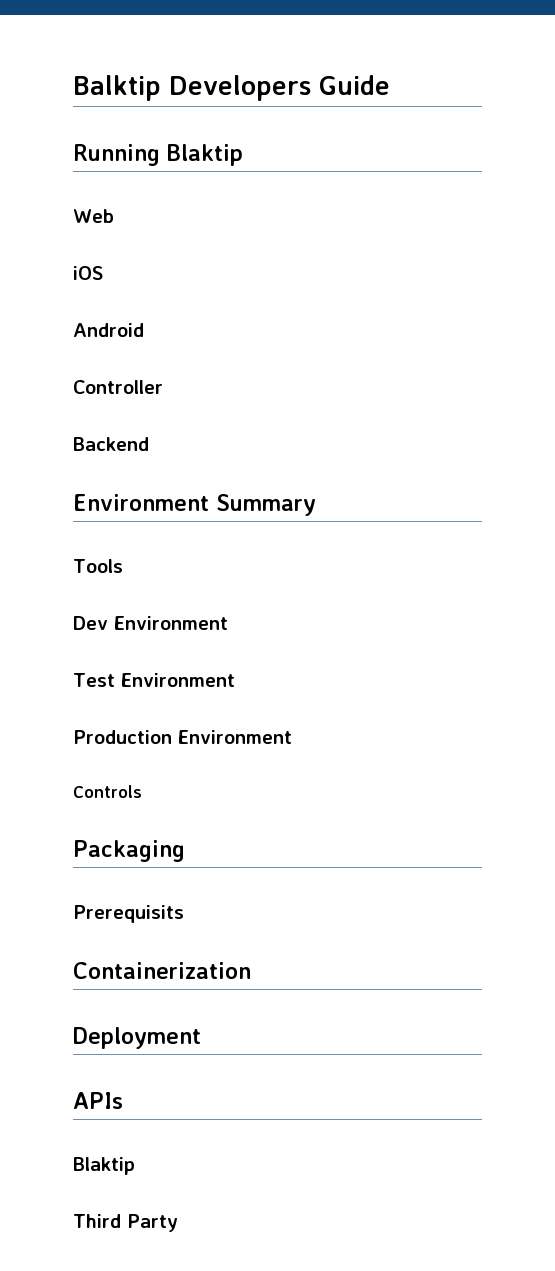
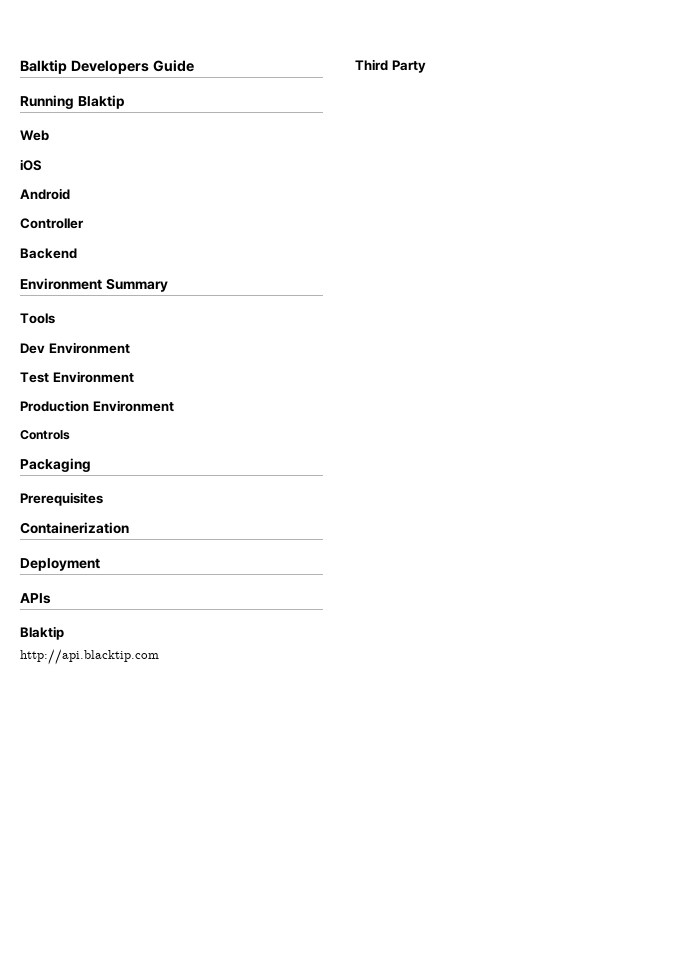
[73,905,184,923] Prerequisits -> [20,492,103,506] Prerequisites
(135, 1166) none -> [20,649,159,665] // http://api.blacktip.com

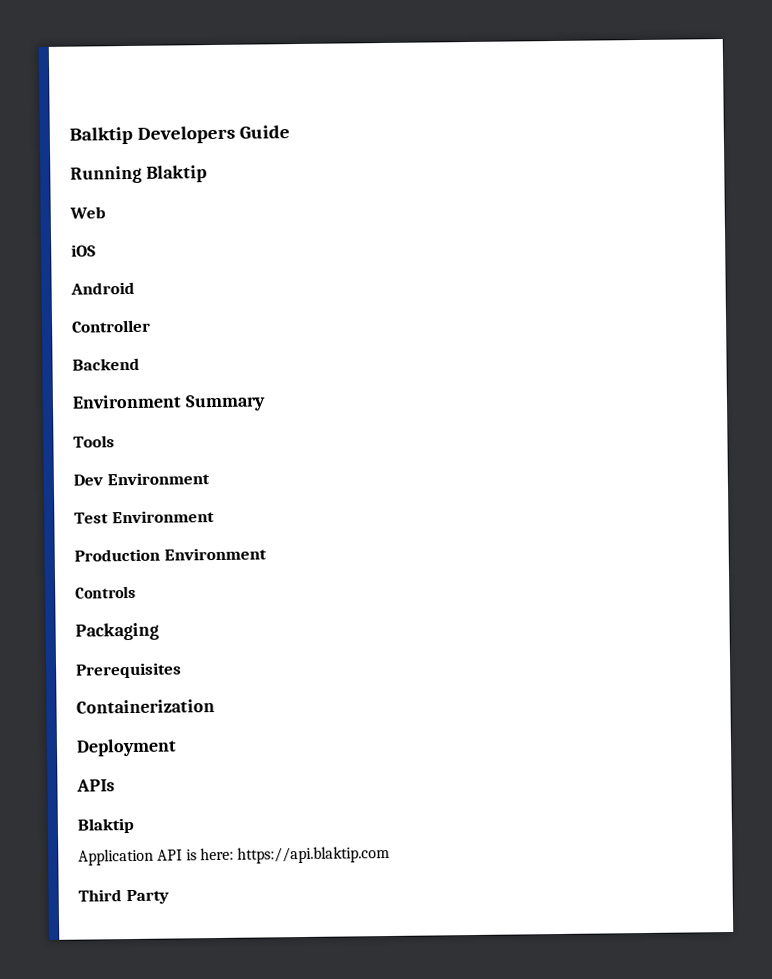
[20,649,159,665] http://api.blacktip.com -> [78,845,391,866] Application API is here: https://api.blaktip.com

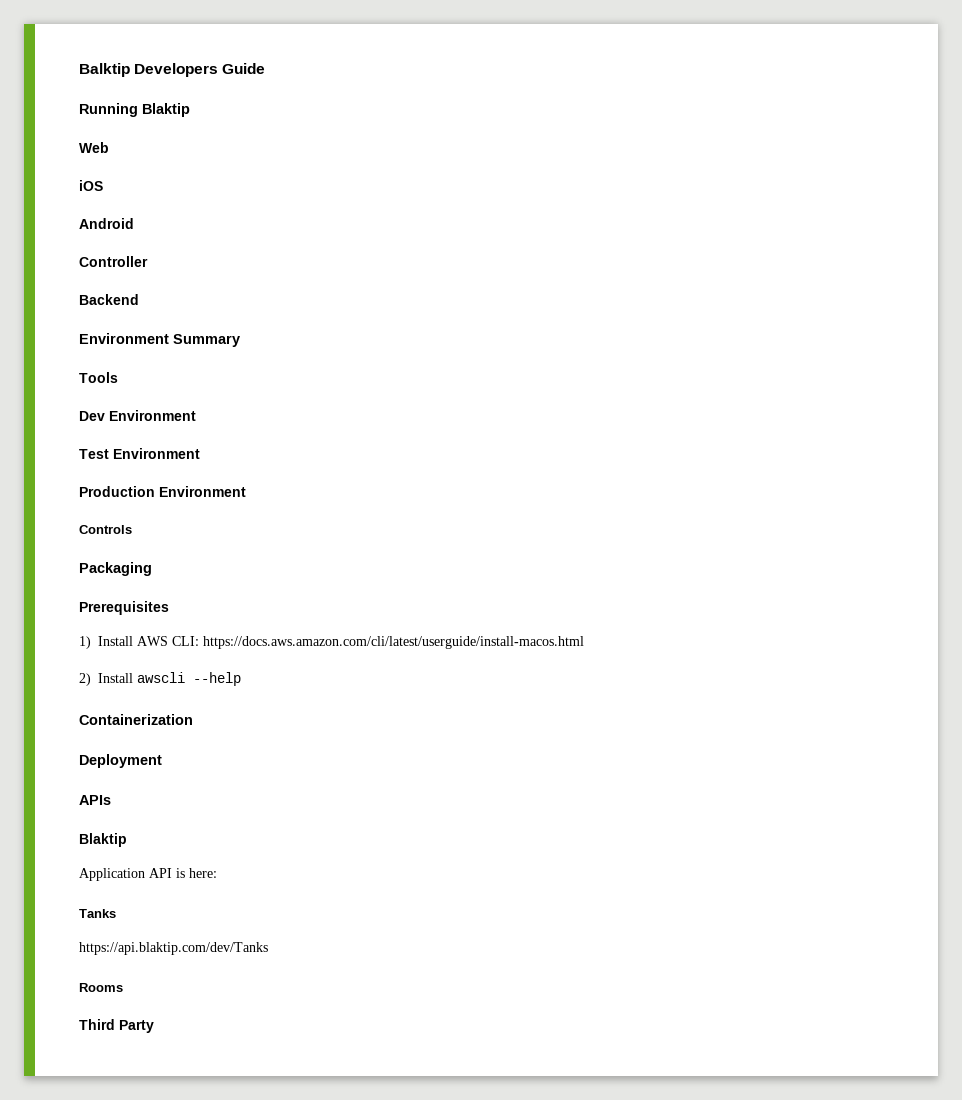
(182, 670) none -> [79,636,584,649] [79,672,241,686] // 1) Install AWS CLI: https://docs.aws.amazon.com/cli/latest/userguide/install-macos.html // 2) Install awscli --help
[237,845,391,864] https://api.blaktip.com -> [79,909,116,918] [79,942,268,955] [79,983,123,992] // Tanks // https://api.blaktip.com/dev/Tanks // Rooms

